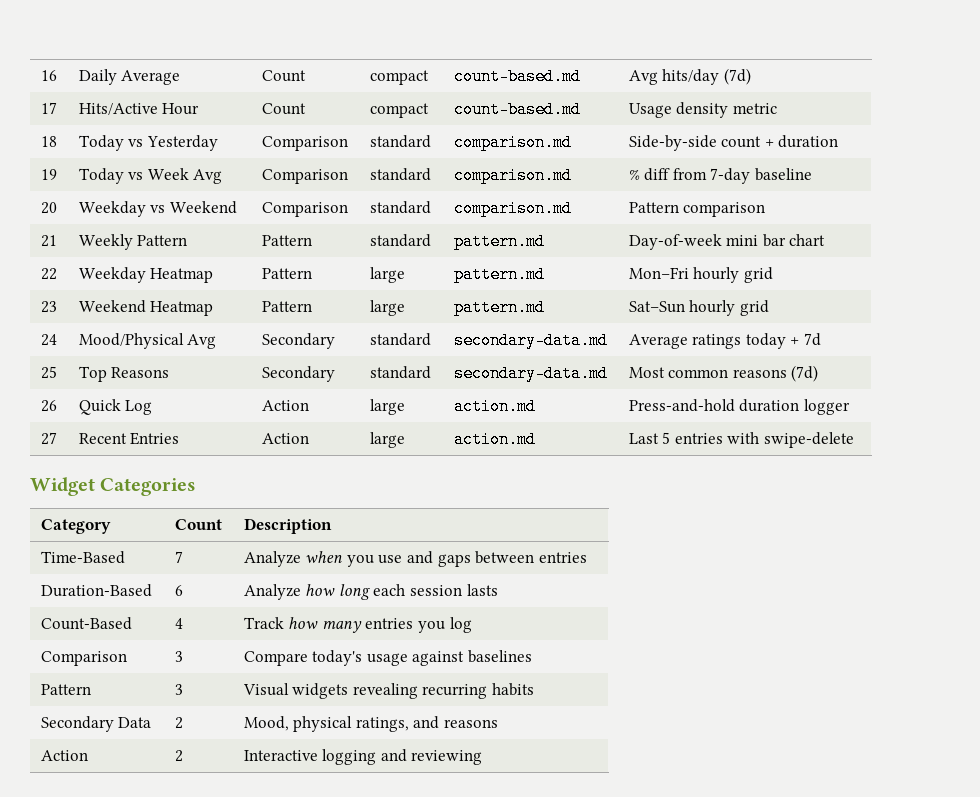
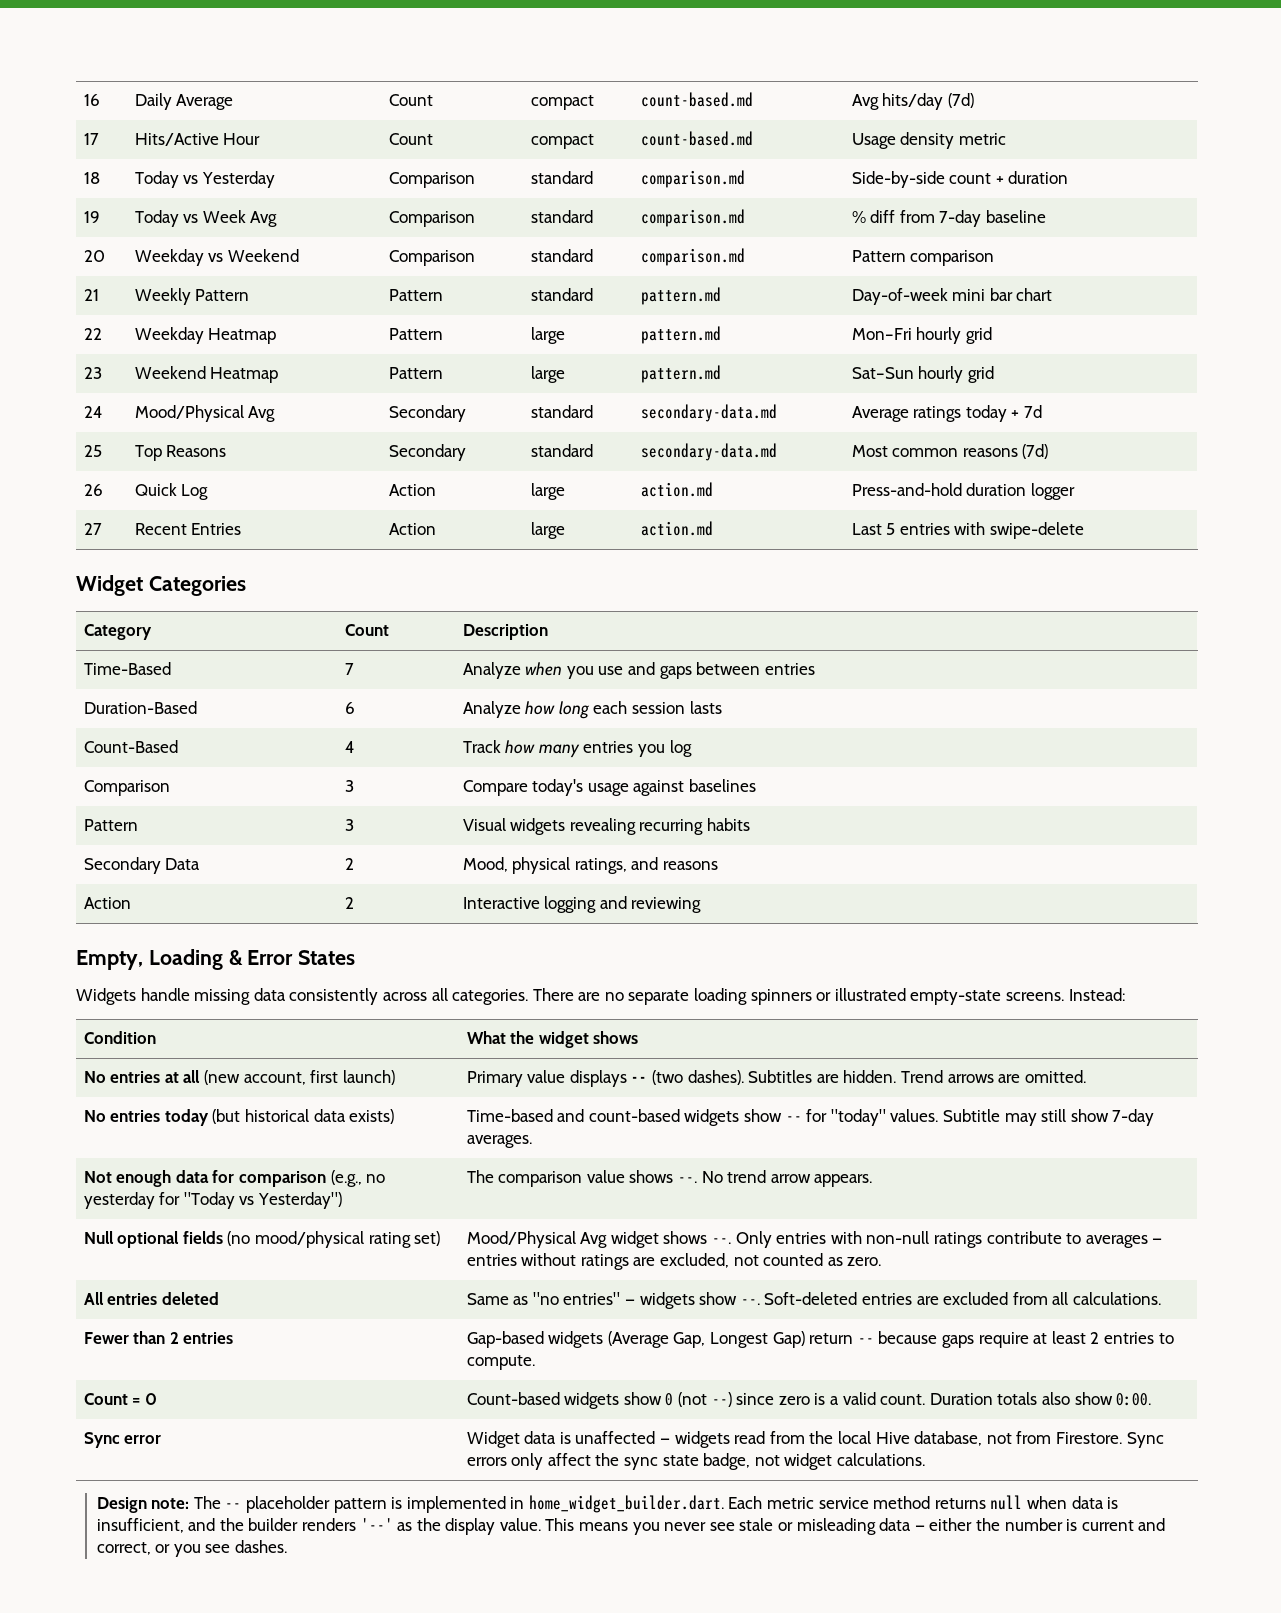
(483, 757) none -> [76,949,356,970] [76,988,1125,1005] [83,1031,156,1044] [466,1031,639,1048] [83,1070,395,1085] [466,1070,1086,1087] [83,1109,395,1126] [466,1109,1155,1126] [466,1135,532,1148] [83,1170,386,1187] [83,1192,343,1209] [466,1170,873,1187] [83,1231,441,1248] [466,1231,1163,1248] [466,1253,882,1270] [83,1292,219,1305] [466,1292,1161,1309] [83,1331,234,1344] [466,1331,1174,1348] [466,1355,535,1370] [83,1393,157,1405] [466,1392,1152,1409] [83,1432,162,1448] [466,1431,1164,1448] [466,1453,926,1470] [96,1495,1119,1513] [96,1518,1166,1535] [96,1540,287,1557] // Empty, Loading & Error States // Widgets handle missing data consistently across all categories. There are no separate loading spinners or illustrated empty-state screens. Instead: // Condition | What the widget shows // No entries at all (new account, first launch) | Primary value displays -- (two dashes). Subtitles are hidden. Trend arrows are omitted. // No entries today (but historical data exists) | Time-based and count-based widgets show -- for "today" values. Subtitle may still show 7-day averages. // Not enough data for comparison (e.g., no yesterday for "Today vs Yesterday") | The comparison value shows --. No trend arrow appears. // Null optional fields (no mood/physical rating set) | Mood/Physical Avg widget shows --. Only entries with non-null ratings contribute to averages — entries without ratings are excluded, not counted as zero. // All entries deleted | Same as "no entries" — widgets show --. Soft-deleted entries are excluded from all calculations. // Fewer than 2 entries | Gap-based widgets (Average Gap, Longest Gap) return -- because gaps require at least 2 entries to compute. // Count = 0 | Count-based widgets show 0 (not --) since zero is a valid count. Duration totals also show 0:00. // Sync error | Widget data is unaffected — widgets read from the local Hive database, not from Firestore. Sync errors only affect the sync state badge, not widget calculations. // Design note: The -- placeholder pattern is implemented in home_widget_builder.dart. Each metric service method returns null when data is insufficient, and the builder renders '--' as the display value. This means you never see stale or misleading data — either the number is current and correct, or you see dashes.

